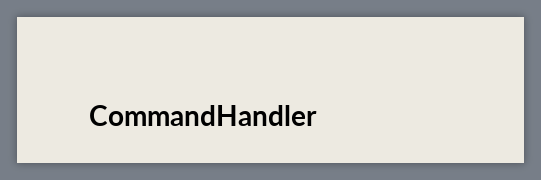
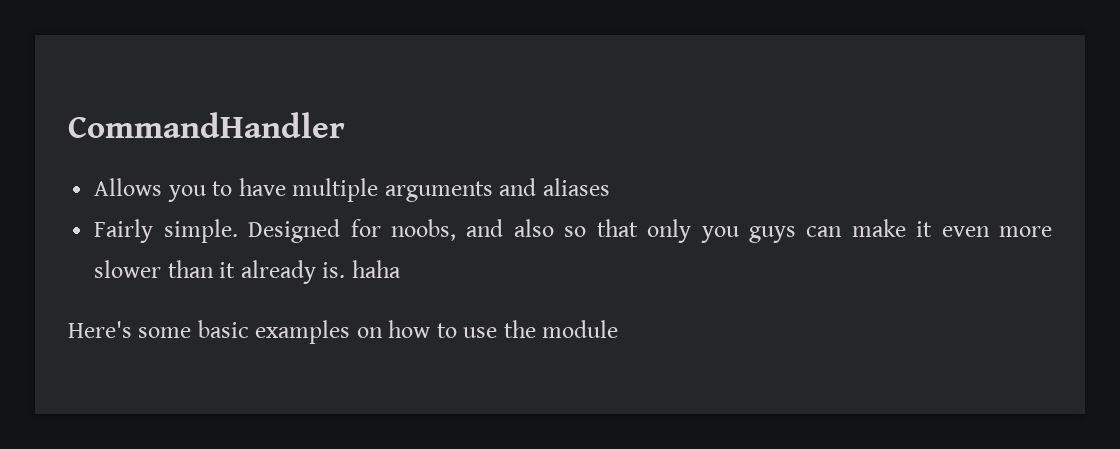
(317, 115) none -> [94,178,610,202] [94,219,1053,243] [94,260,401,284] [68,320,619,344] // Allows you to have multiple arguments and aliases // Fairly simple. Designed for noobs, and also so that only you guys can make it even more slower than it already is. haha // Here's some basic examples on how to use the module

